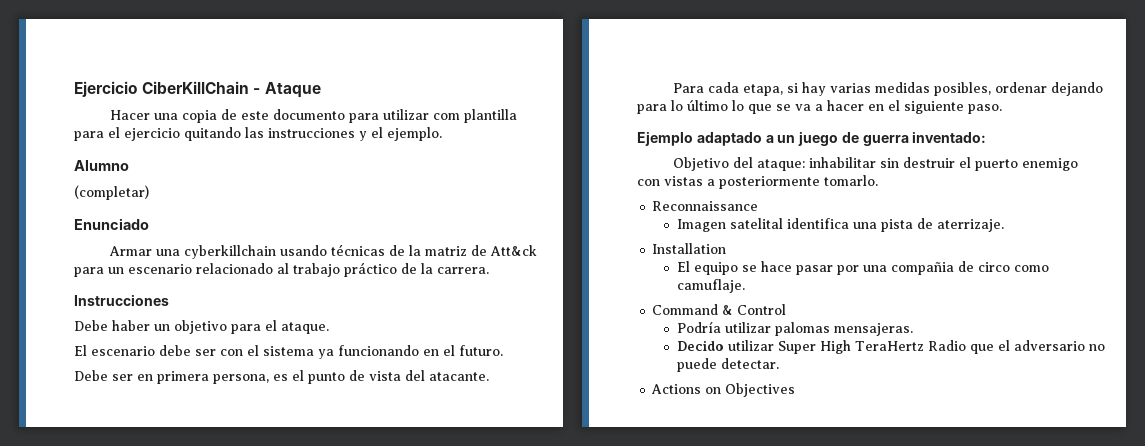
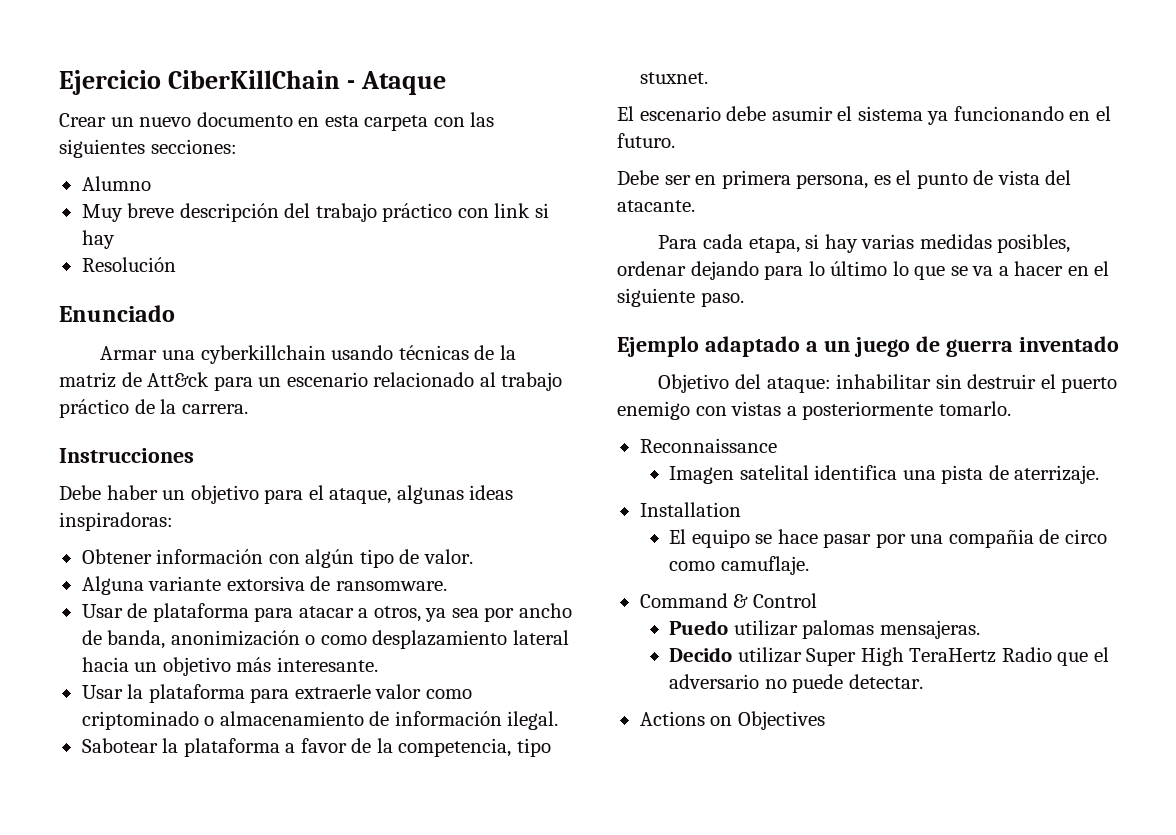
[110,109,518,123] [74,127,442,141] [74,160,129,171] [74,185,149,200] Hacer una copia de este documento para utilizar com plantilla para el ejercicio quitando las instrucciones y el ejemplo. // Alumno // (completar) -> [59,112,495,131] [59,139,237,158] [81,176,151,191] [81,203,549,222] [81,230,115,249] [81,257,176,272] Crear un nuevo documento en esta carpeta con las siguientes secciones: // Alumno // Muy breve descripción del trabajo práctico con link si hay // Resolución
[281,322,329,334] ataque. -> [329,485,514,504] [59,512,173,531] [81,549,473,568] [81,576,447,595] [81,603,572,622] [81,630,569,649] [81,657,378,676] [81,684,472,703] [81,711,559,730] [81,738,551,757] [639,72,708,84] ataque, algunas ideas inspiradoras: // Obtener información con algún tipo de valor. // Alguna variante extorsiva de ransomware. // Usar de plataforma para atacar a otros, ya sea por ancho de banda, anonimización o como desplazamiento lateral hacia un objetivo más interesante. // Usar la plataforma para extraerle valor como criptominado o almacenamiento de información ilegal. // Sabotear la plataforma a favor de la competencia, tipo stuxnet.
[195,349,243,356] ser con -> [771,106,833,121] asumir
[912,131,987,143] inventado: -> [1018,336,1119,352] inventado
[677,321,722,333] Podría -> [669,620,729,635] Puedo

